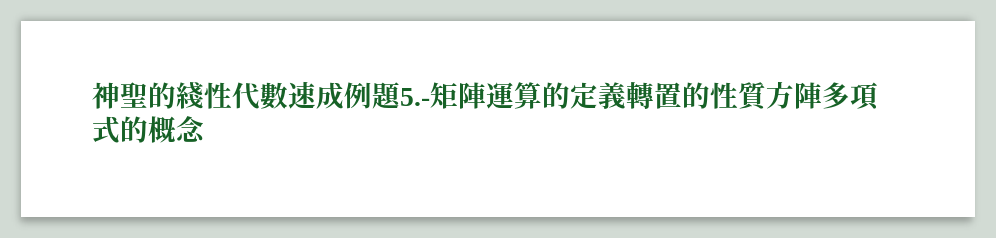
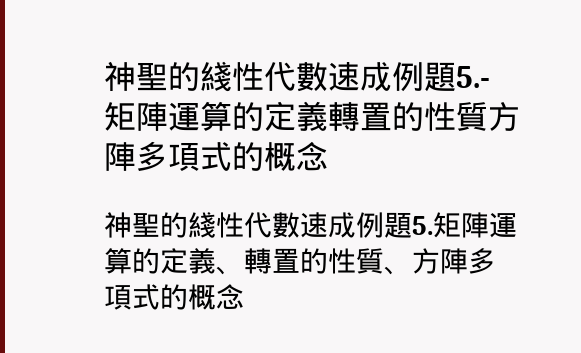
(206, 129) none -> [104,212,517,238] [104,248,496,275] [104,284,244,310] // 神聖的綫性代數速成例題5.矩陣運算的定義、轉置的性質、方陣多項式的概念

